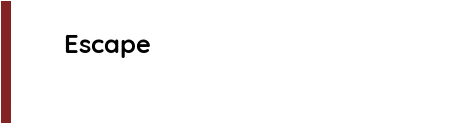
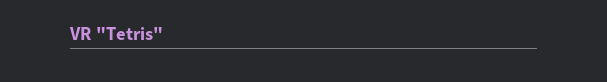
[64,34,152,58] Escape -> [69,27,163,40] VR "Tetris"

